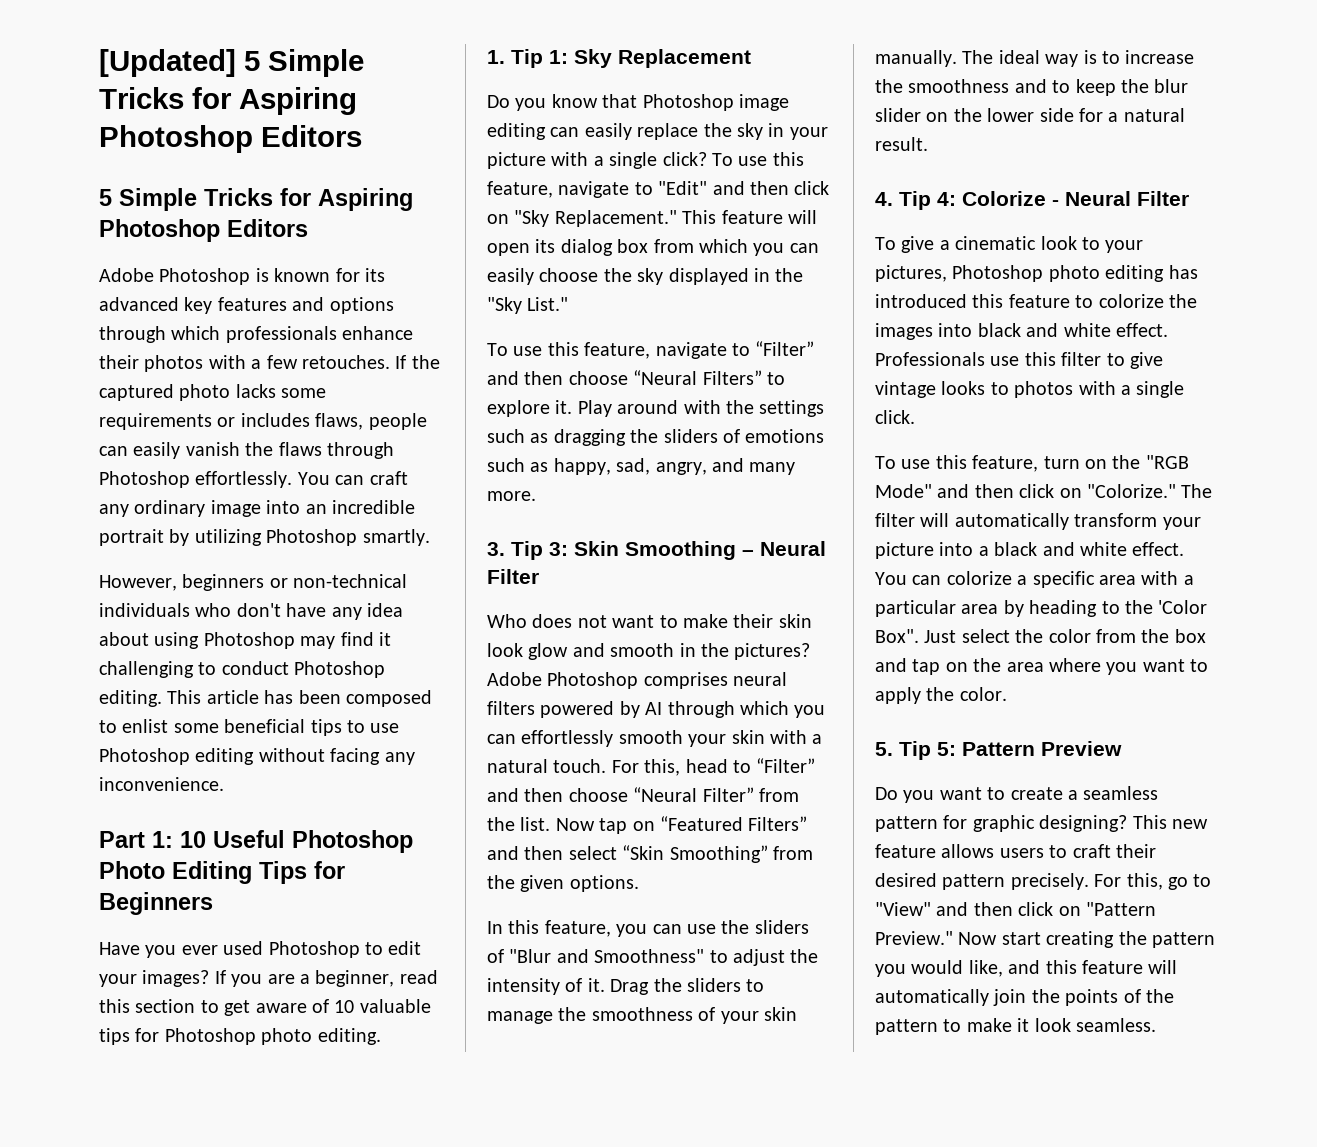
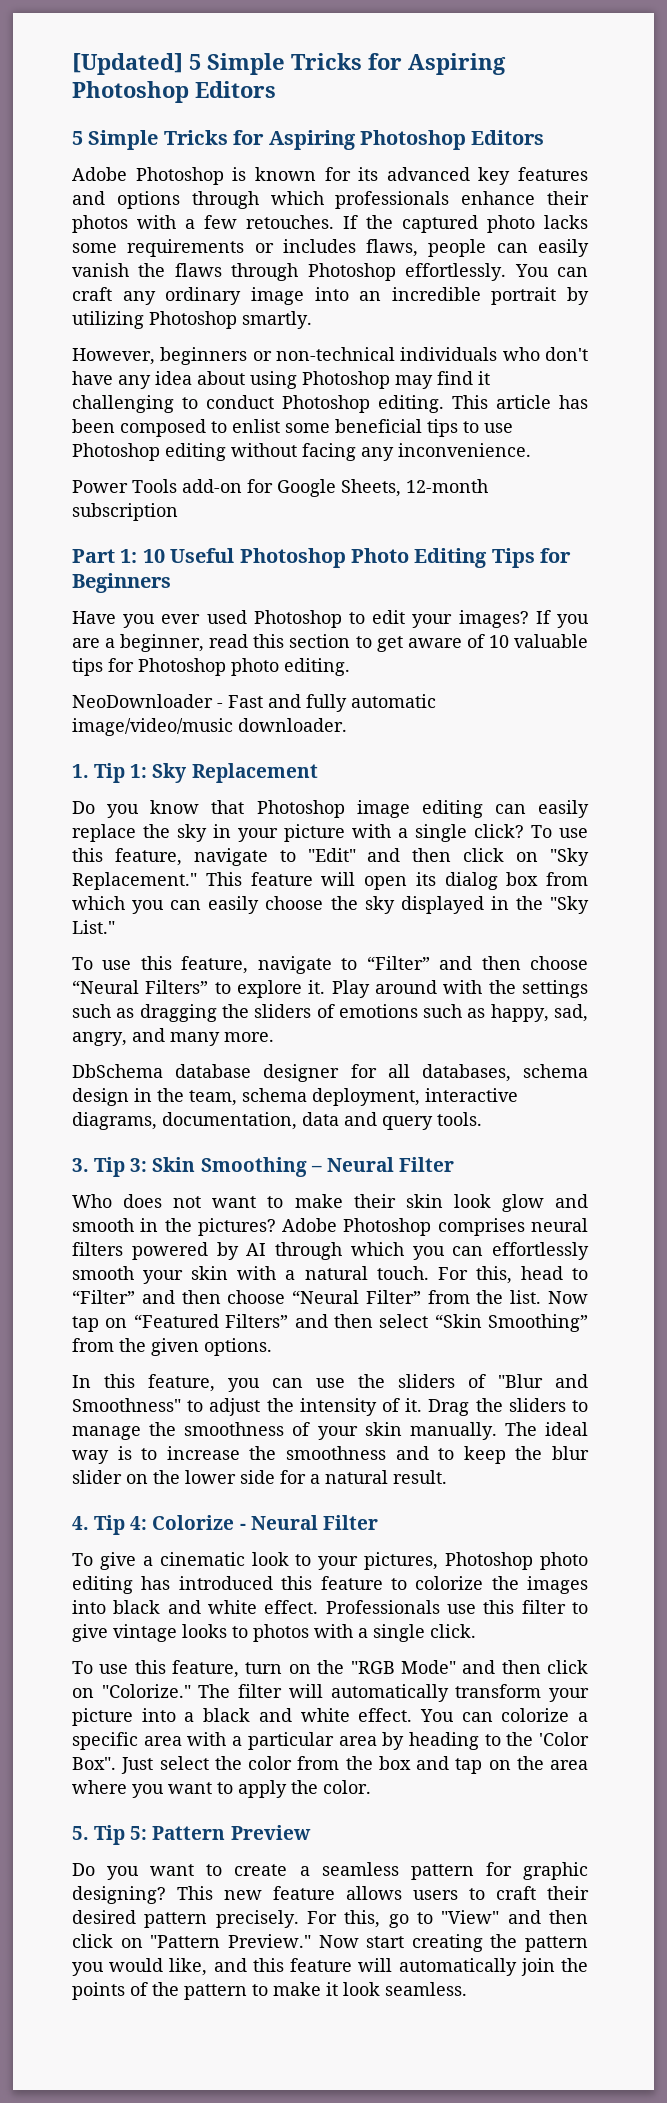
(224, 784) none -> [72,479,488,497] [72,503,178,521] // Power Tools add-on for Google Sheets, 12-month subscription
(381, 1036) none -> [72,694,436,712] [72,718,347,736] // NeoDownloader - Fast and fully automatic image/video/music downloader.
(536, 496) none -> [72,1064,589,1082] [72,1088,518,1106] [72,1112,482,1130] // DbSchema database designer for all databases, schema design in the team, schema deployment, interactive diagrams, documentation, data and query tools.

